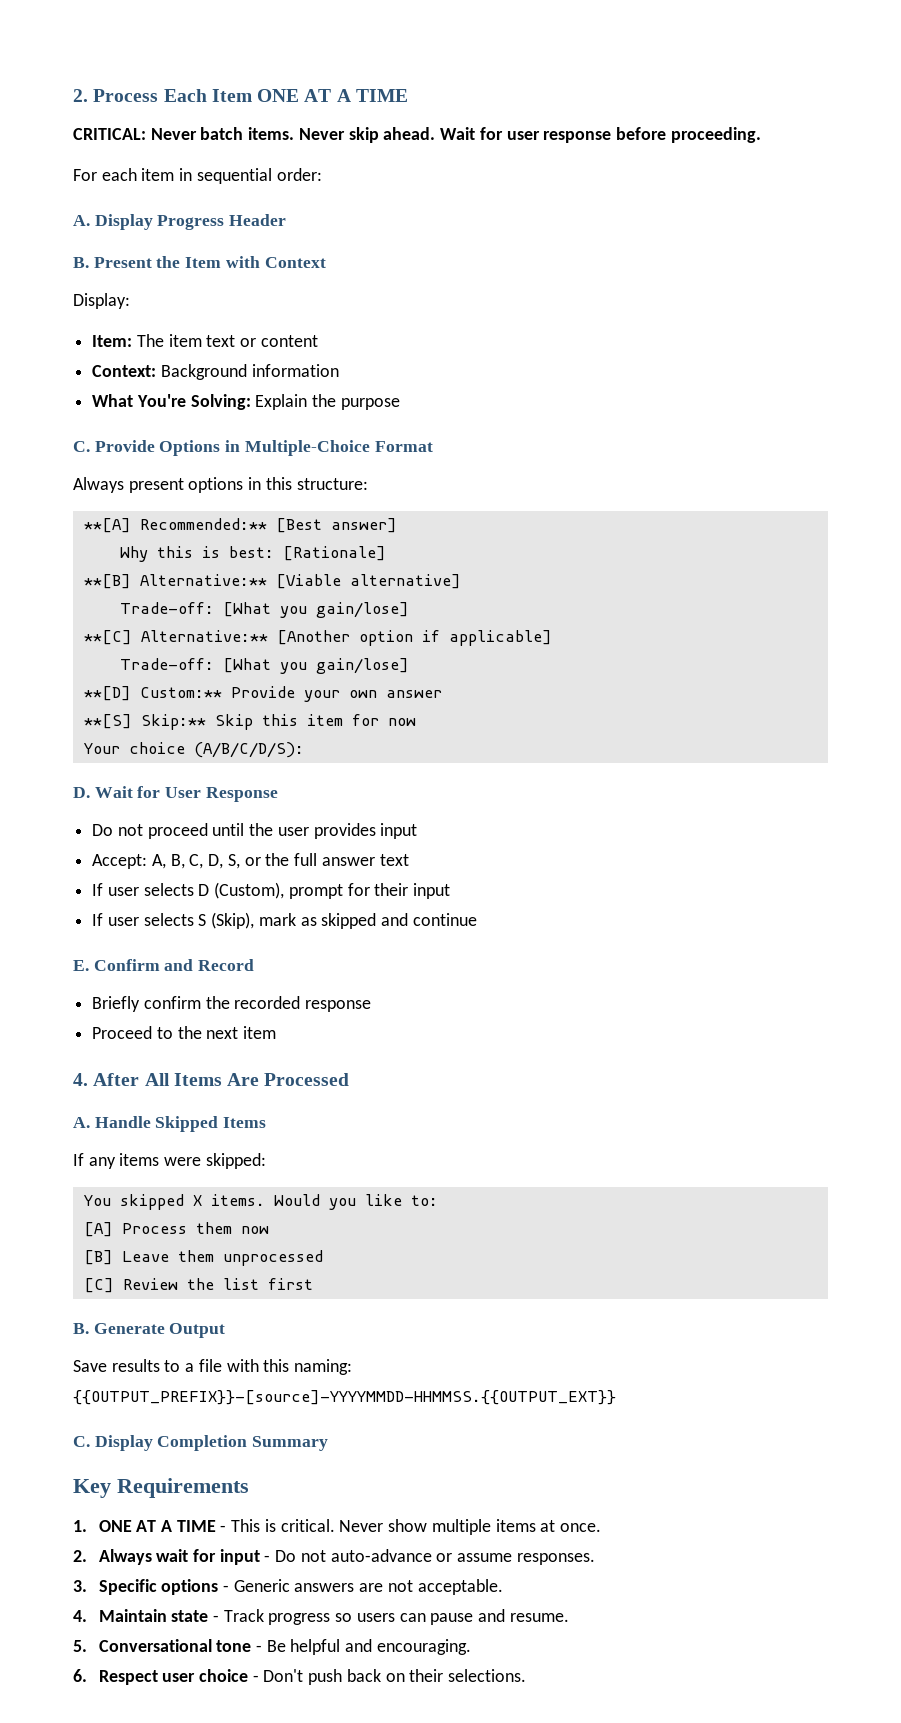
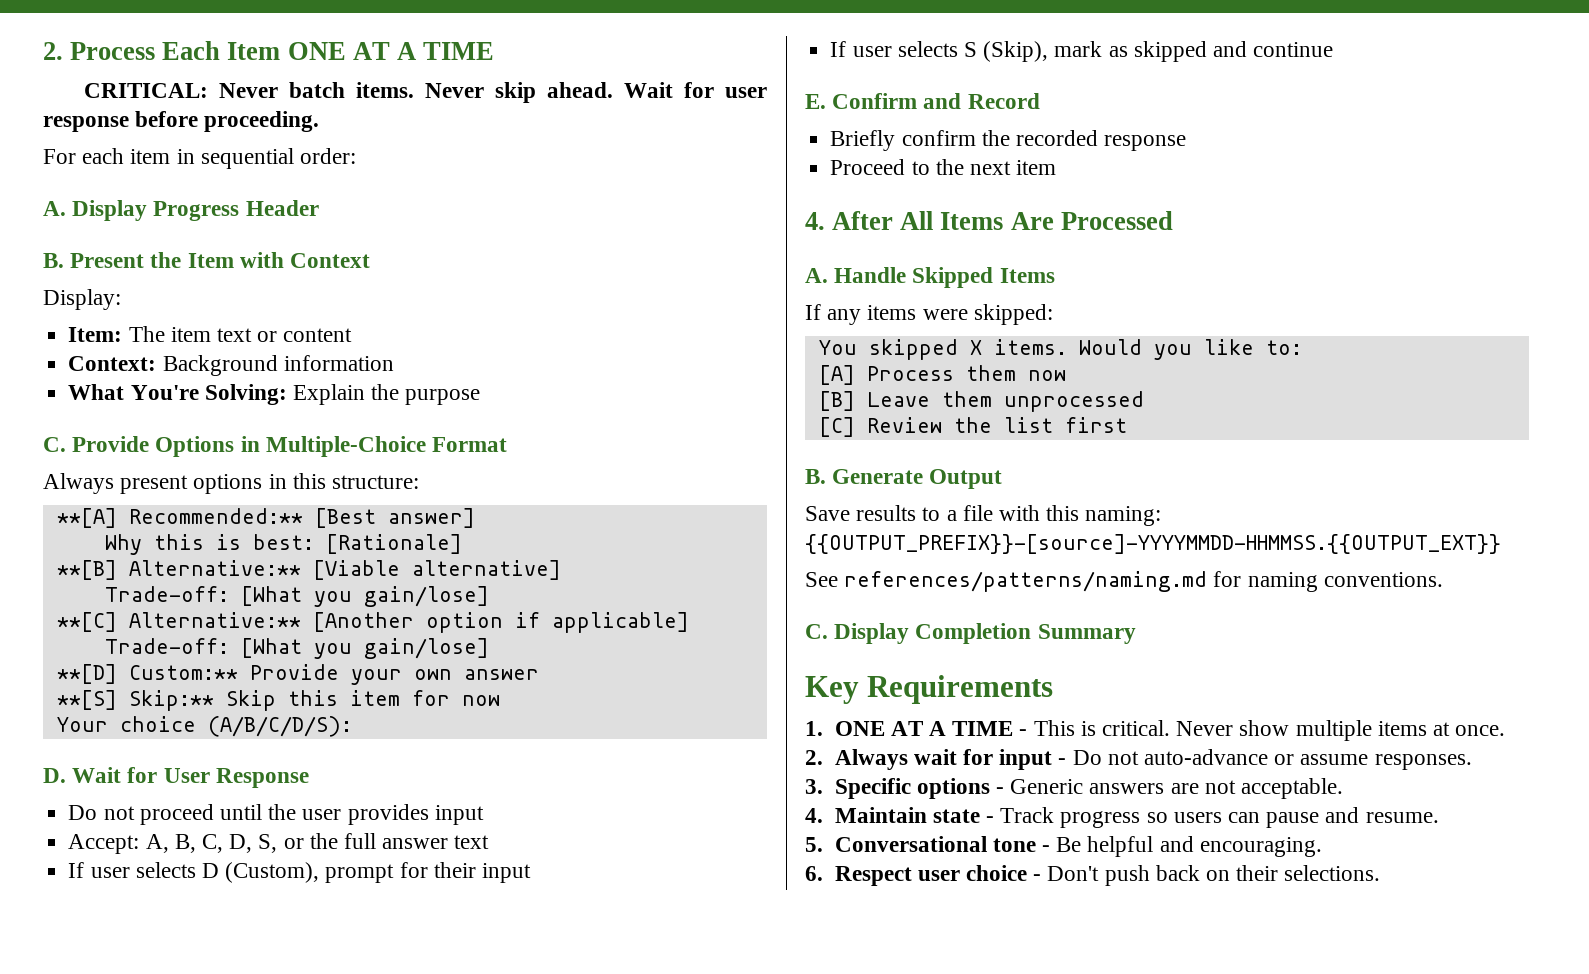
(616, 1397) none -> [805,571,1443,592] // See references/patterns/naming.md for naming conventions.

